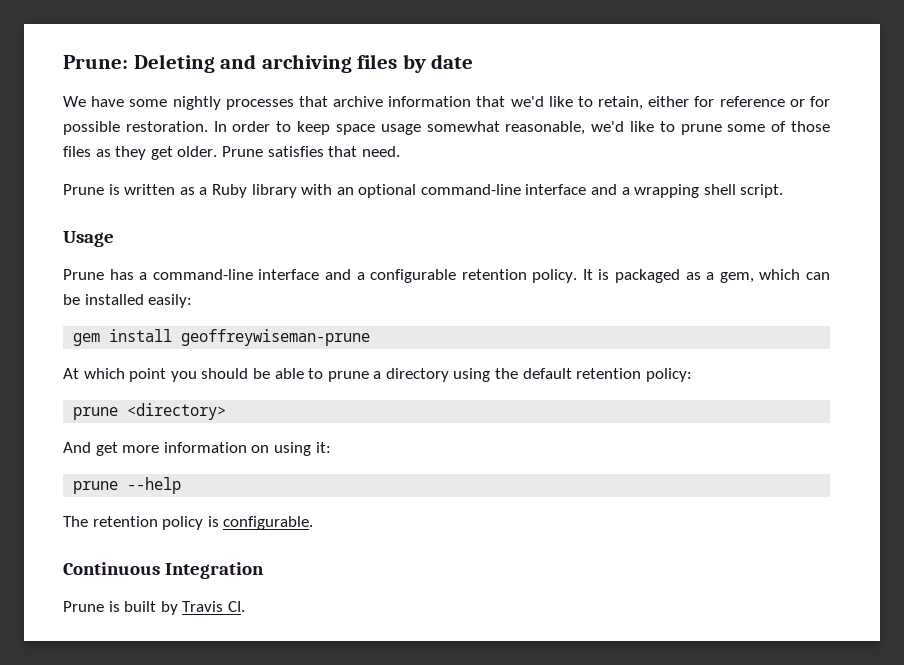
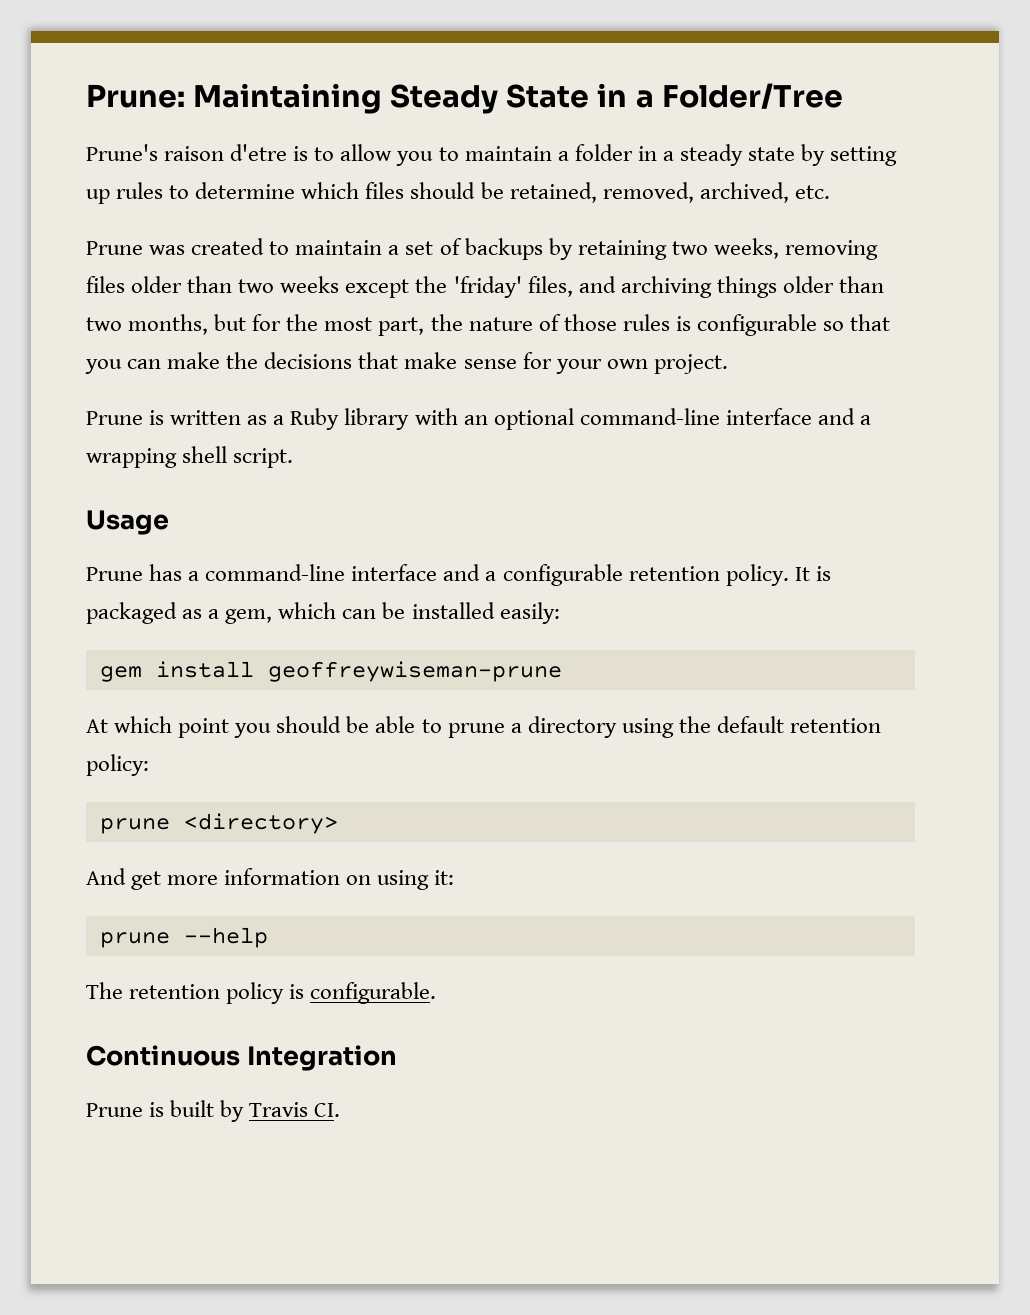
[133,54,474,73] [63,96,830,110] [63,121,830,135] [63,146,400,160] Deleting and archiving files by date // We have some nightly processes that archive information that we'd like to retain, either for reference or for possible restoration. In order to keep space usage somewhat reasonable, we'd like to prune some of those files as they get older. Prune satisfies that need. -> [193,83,843,114] [86,144,898,166] [86,182,830,204] [86,238,878,260] [86,276,884,298] [86,314,891,336] [85,352,728,374] Maintaining Steady State in a Folder/Tree // Prune's raison d'etre is to allow you to maintain a folder in a steady state by setting up rules to determine which files should be retained, removed, archived, etc. // Prune was created to maintain a set of backups by retaining two weeks, removing files older than two weeks except the 'friday' files, and archiving things older than two months, but for the most part, the nature of those rules is configurable so that you can make the decisions that make sense for your own project.

